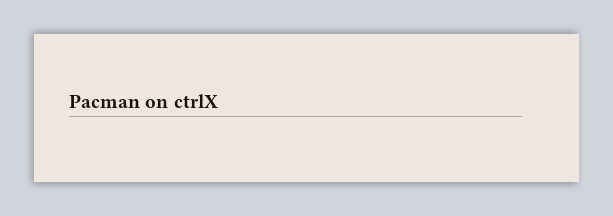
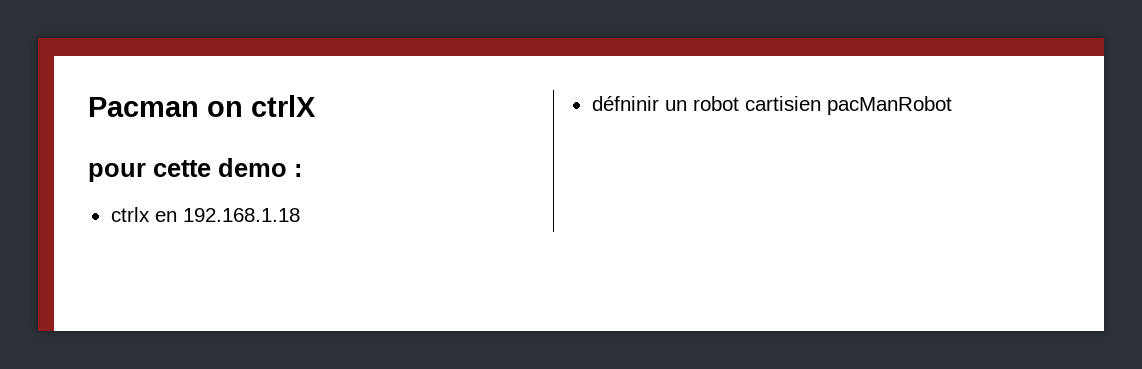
(218, 101) none -> [88,158,302,182] [110,207,300,222] [591,96,952,115] // pour cette demo : // ctrlx en 192.168.1.18 // défninir un robot cartisien pacManRobot

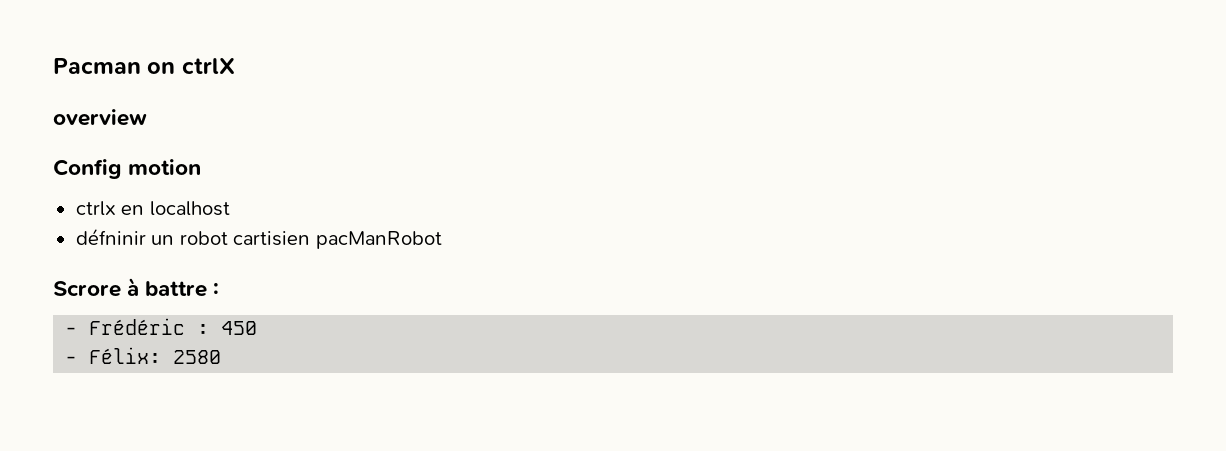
[88,158,302,182] pour cette demo : -> [53,109,147,126] [53,159,202,179] overview // Config motion
[182,208,300,222] 192.168.1.18 -> [149,201,230,216] localhost
(952, 105) none -> [53,277,220,297] [65,318,258,335] [65,347,222,364] // Scrore à battre : // - Frédéric : 450 // - Félix: 2580

